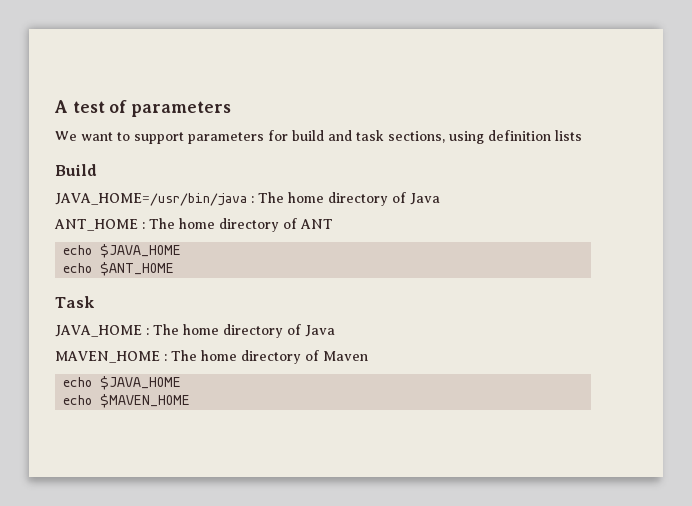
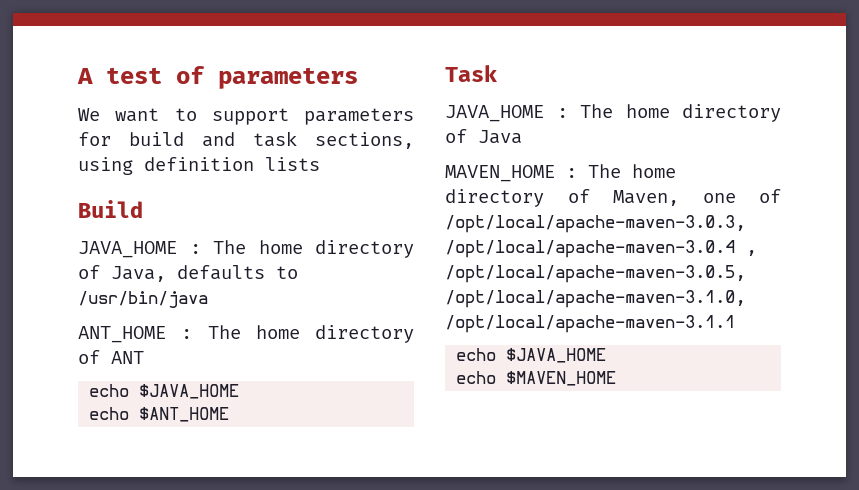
[55,192,440,206] JAVA_HOME=/usr/bin/java : The home directory of Java -> [78,240,414,258] [78,265,298,282] [78,291,208,308] JAVA_HOME : The home directory of Java, defaults to /usr/bin/java
[323,351,368,361] Maven -> [613,189,781,206] [445,215,746,233] [445,240,757,258] [445,265,746,283] [445,290,746,308] [445,315,735,333] Maven, one of /opt/local/apache-maven-3.0.3, /opt/local/apache-maven-3.0.4 , /opt/local/apache-maven-3.0.5, /opt/local/apache-maven-3.1.0, /opt/local/apache-maven-3.1.1

